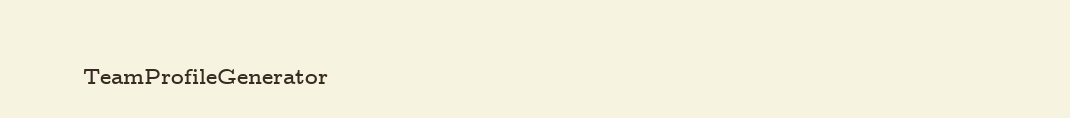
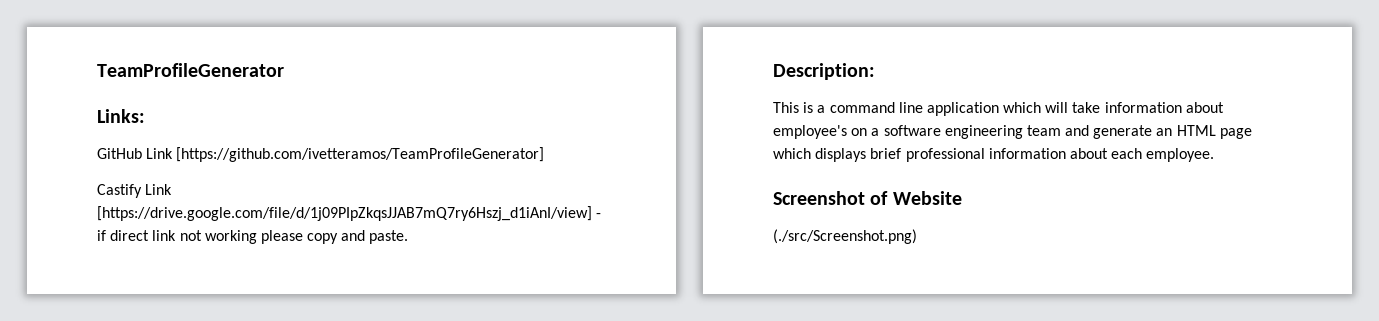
(328, 76) none -> [97,109,145,123] [97,147,545,162] [97,184,173,198] [97,206,602,221] [97,230,409,244] [773,63,875,80] [773,102,1224,116] [773,125,1252,139] [773,148,1215,162] [773,191,962,205] [773,229,917,244] // Links: // GitHub Link [https://github.com/ivetteramos/TeamProfileGenerator] // Castify Link [https://drive.google.com/file/d/1j09PIpZkqsJJAB7mQ7ry6Hszj_d1iAnI/view] - if direct link not working please copy and paste. // Description: // This is a command line application which will take information about employee's on a software engineering team and generate an HTML page which displays brief professional information about each employee. // Screenshot of Website // (./src/Screenshot.png)

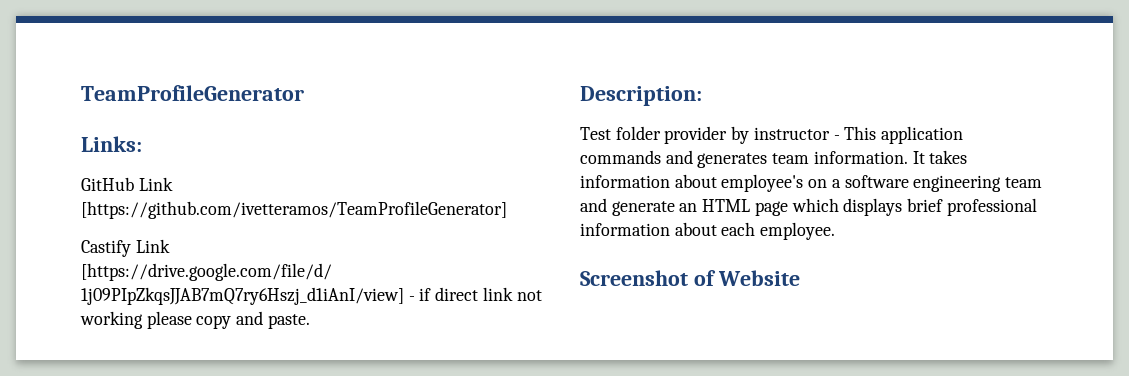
[773,102,1101,116] This is a command line application which will take -> [580,126,964,144] [580,150,968,168] Test folder provider by instructor - This application commands and generates team information. It takes
[773,229,917,244] // (./src/Screenshot.png) -> (800, 278) none

